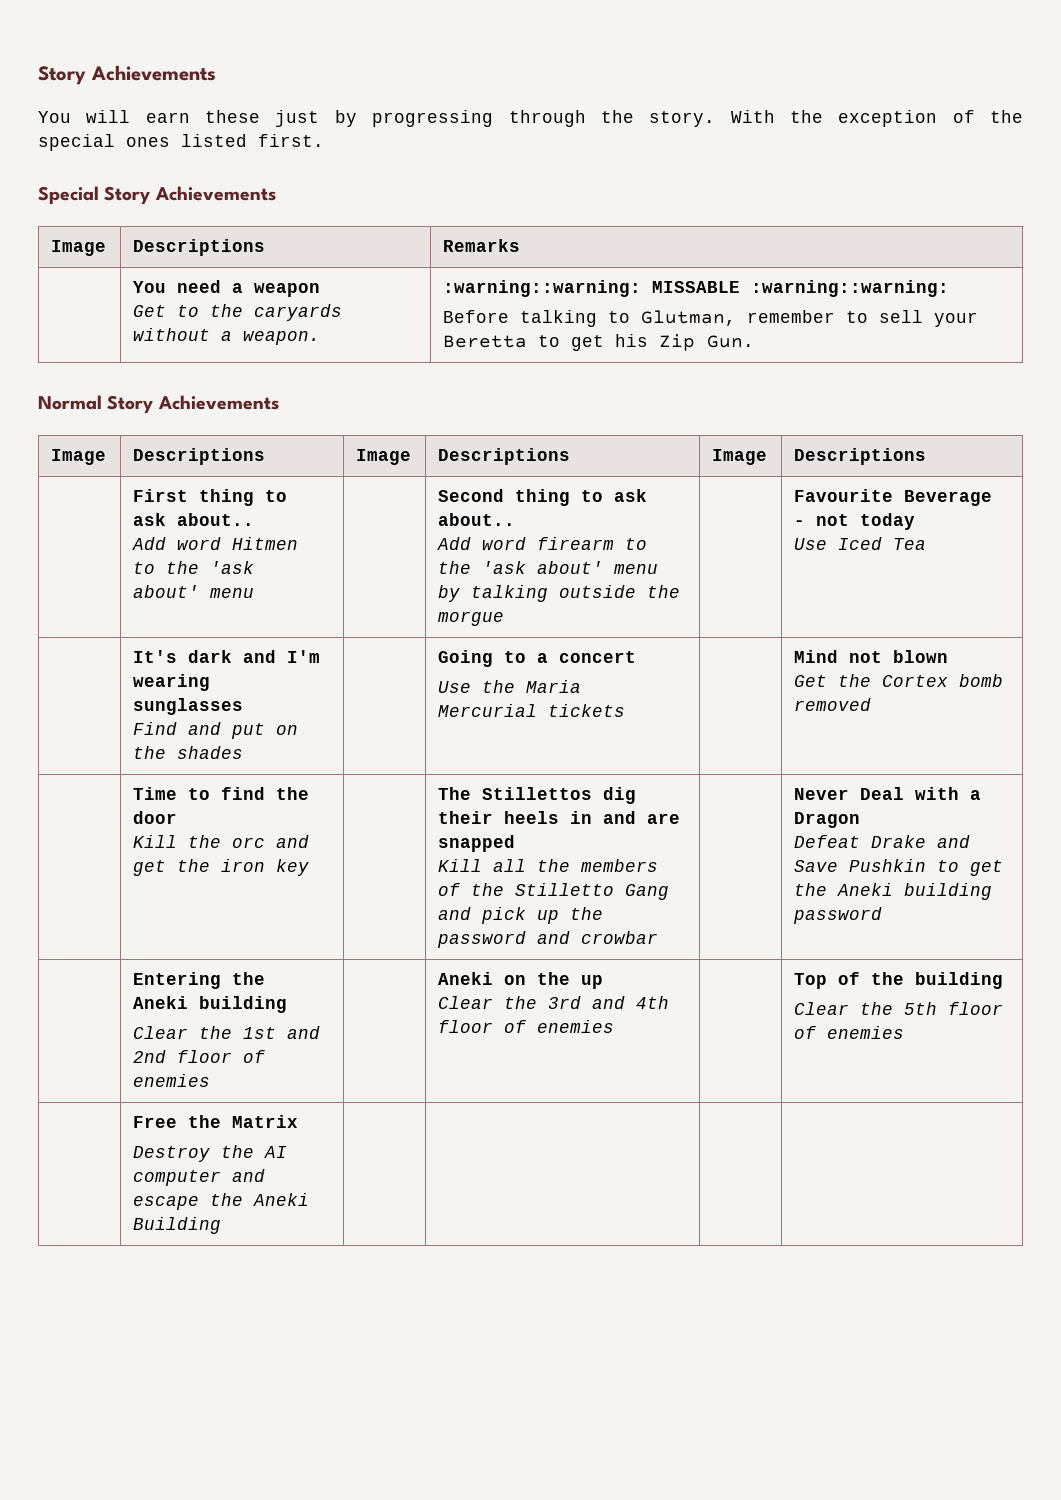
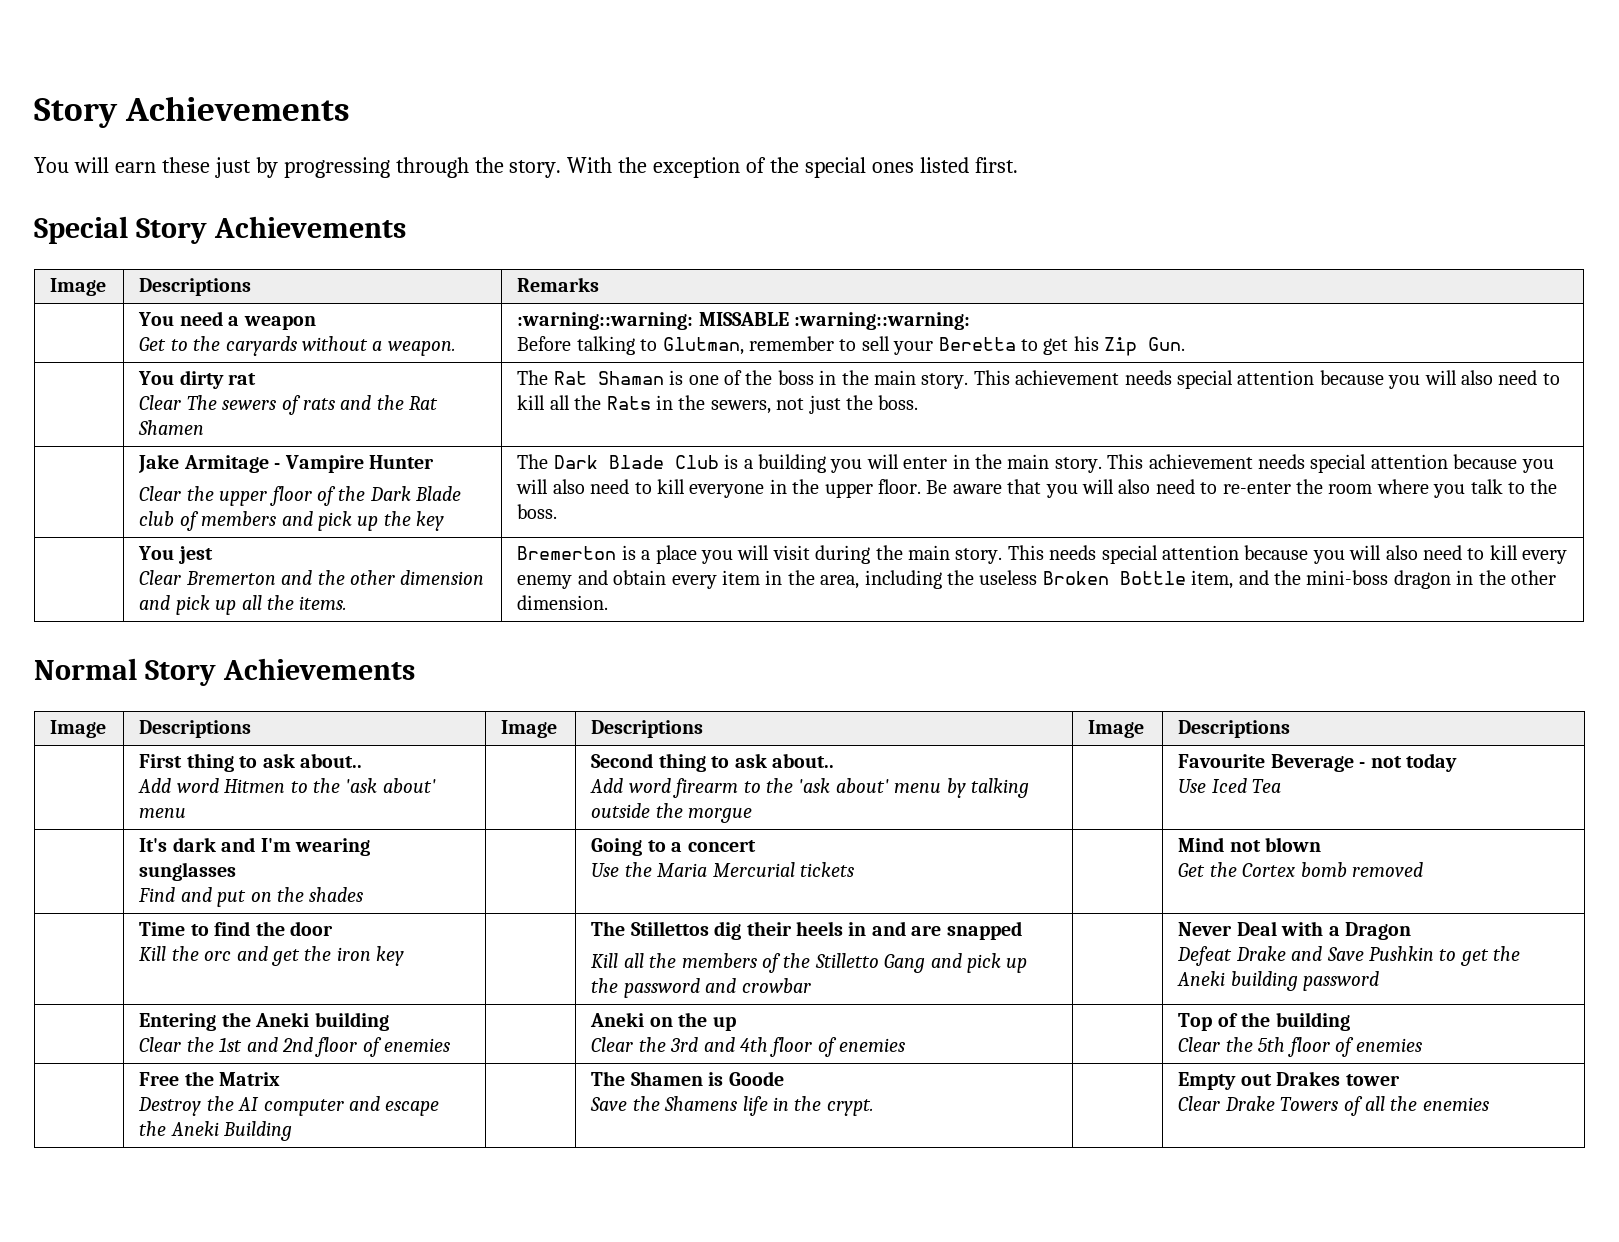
(755, 341) none -> [138,370,257,389] [139,395,439,415] [138,420,205,435] [517,370,1560,389] [517,395,919,414] [138,454,435,473] [139,486,462,506] [139,511,445,531] [517,454,1554,473] [516,479,1558,498] [517,504,558,519] [138,546,213,564] [139,570,485,585] [139,595,348,615] [517,545,1568,564] [517,570,1557,589] [517,595,609,610] // | You dirty rat // Clear The sewers of rats and the Rat Shamen | The Rat Shaman is one of the boss in the main story. This achievement needs special attention because you will also need to kill all the Rats in the sewers, not just the boss. // | Jake Armitage - Vampire Hunter // Clear the upper floor of the Dark Blade club of members and pick up the key | The Dark Blade Club is a building you will enter in the main story. This achievement needs special attention because you will also need to kill everyone in the upper floor. Be aware that you will also need to re-enter the room where you talk to the boss. // | You jest // Clear Bremerton and the other dimension and pick up all the items. | Bremerton is a place you will visit during the main story. This needs special attention because you will also need to kill every enemy and obtain every item in the area, including the useless Broken Bottle item, and the mini-boss dragon in the other dimension.
(222, 1225) | | -> [591,1071,784,1086] [590,1096,874,1116] [1178,1071,1400,1090] [1178,1096,1489,1116] The Shamen is Goode // Save the Shamens life in the crypt. | | Empty out Drakes tower // Clear Drake Towers of all the enemies

